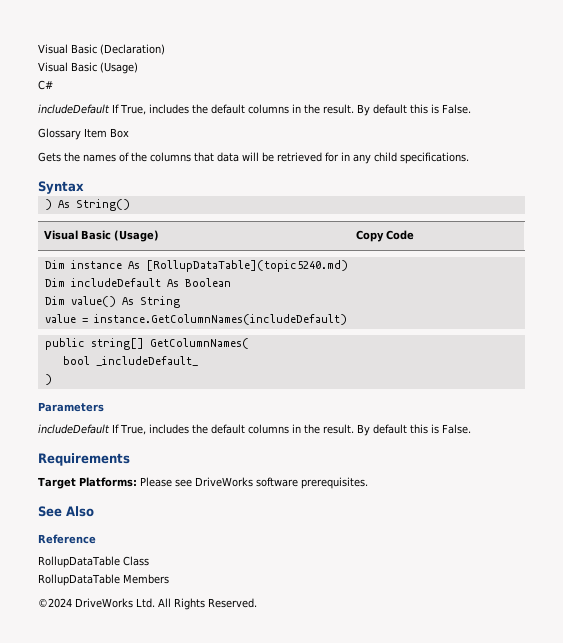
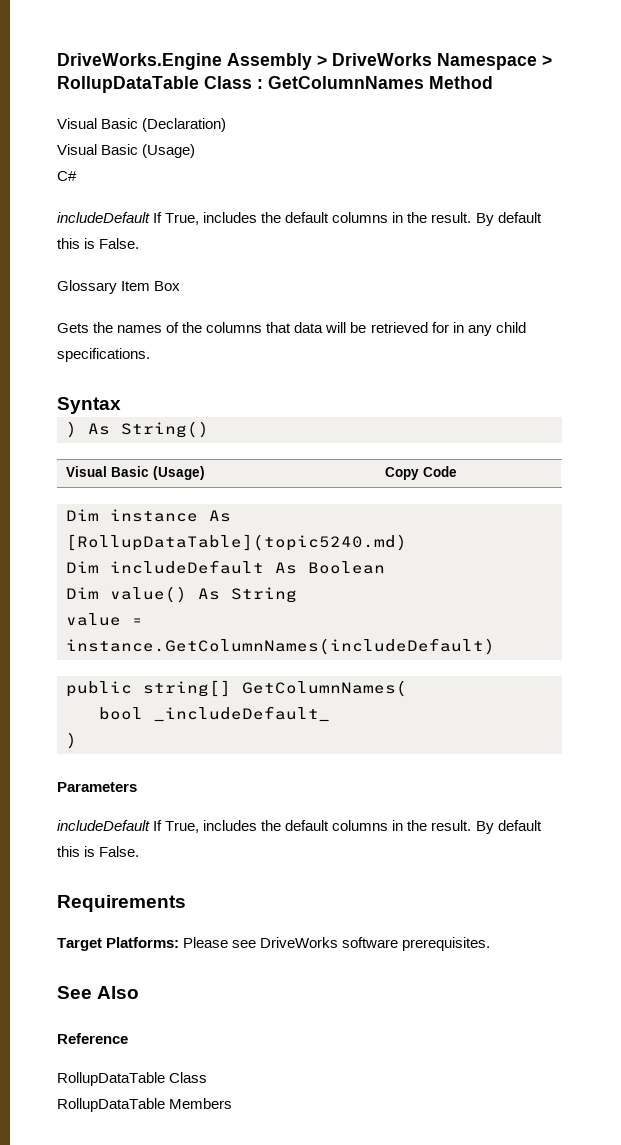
(38, 49) none -> [57,53,552,70] [57,76,493,93] DriveWorks.Engine Assembly > DriveWorks Namespace > RollupDataTable Class : GetColumnNames Method //
[38,598,257,610] // ©2024 DriveWorks Ltd. All Rights Reserved. -> (233, 1103) none

